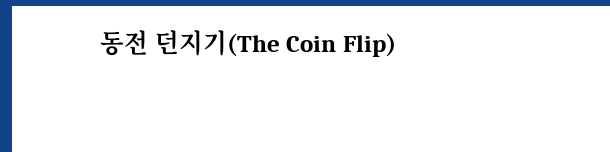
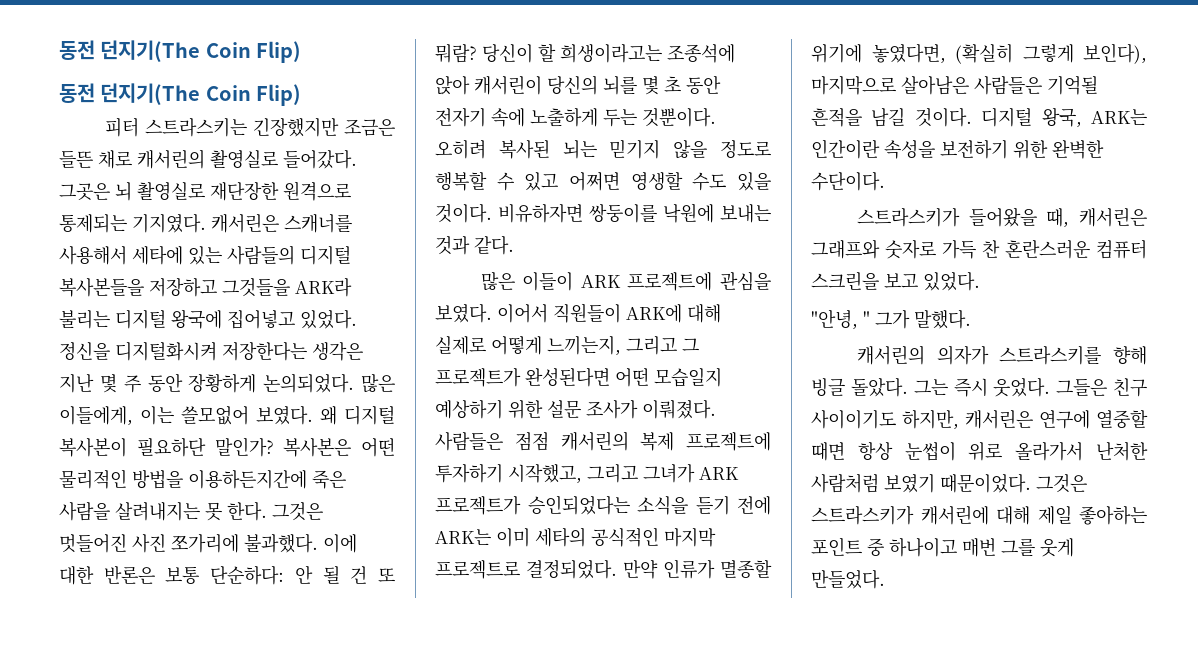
[100,30,396,57] 동전 던지기(The Coin Flip) -> [59,40,302,63] [59,83,302,106] [104,117,395,137] [59,149,357,169] [59,181,351,201] [59,213,352,233] [59,245,351,265] [59,277,352,297] [59,309,357,329] [59,341,363,361] [59,373,395,393] [59,405,395,426] [59,437,395,457] [59,469,346,489] [59,501,323,521] [59,533,357,553] [59,565,396,585] [435,44,735,63] [435,75,721,95] [435,107,716,127] [435,139,771,159] [435,172,771,191] [435,203,771,223] [435,235,514,255] [480,271,771,291] [435,303,721,323] [435,335,699,356] [435,367,722,387] [435,399,716,419] [435,431,771,451] [435,463,739,484] [435,495,771,515] [435,527,716,547] [435,559,772,579] [811,43,1147,64] [811,75,1098,95] [811,107,1147,128] [811,139,1104,159] [811,171,885,191] [856,207,1147,228] [811,239,1147,259] [811,271,980,291] [811,309,971,330] [856,345,1147,365] [811,377,1147,397] [811,409,1148,430] [811,441,1148,461] [811,473,1087,493] [811,505,1147,525] [811,537,1074,557] [811,569,885,589] 동전 던지기(The Coin Flip) // 동전 던지기(The Coin Flip) // 피터 스트라스키는 긴장했지만 조금은 들뜬 채로 캐서린의 촬영실로 들어갔다. 그곳은 뇌 촬영실로 재단장한 원격으로 통제되는 기지였다. 캐서린은 스캐너를 사용해서 세타에 있는 사람들의 디지털 복사본들을 저장하고 그것들을 ARK라 불리는 디지털 왕국에 집어넣고 있었다. 정신을 디지털화시켜 저장한다는 생각은 지난 몇 주 동안 장황하게 논의되었다. 많은 이들에게, 이는 쓸모없어 보였다. 왜 디지털 복사본이 필요하단 말인가? 복사본은 어떤 물리적인 방법을 이용하든지간에 죽은 사람을 살려내지는 못 한다. 그것은 멋들어진 사진 쪼가리에 불과했다. 이에 대한 반론은 보통 단순하다: 안 될 건 또 뭐람? 당신이 할 희생이라고는 조종석에 앉아 캐서린이 당신의 뇌를 몇 초 동안 전자기 속에 노출하게 두는 것뿐이다. 오히려 복사된 뇌는 믿기지 않을 정도로 행복할 수 있고 어쩌면 영생할 수도 있을 것이다. 비유하자면 쌍둥이를 낙원에 보내는 것과 같다. // 많은 이들이 ARK 프로젝트에 관심을 보였다. 이어서 직원들이 ARK에 대해 실제로 어떻게 느끼는지, 그리고 그 프로젝트가 완성된다면 어떤 모습일지 예상하기 위한 설문 조사가 이뤄졌다. 사람들은 점점 캐서린의 복제 프로젝트에 투자하기 시작했고, 그리고 그녀가 ARK 프로젝트가 승인되었다는 소식을 듣기 전에 ARK는 이미 세타의 공식적인 마지막 프로젝트로 결정되었다. 만약 인류가 멸종할 위기에 놓였다면, (확실히 그렇게 보인다), 마지막으로 살아남은 사람들은 기억될 흔적을 남길 것이다. 디지털 왕국, ARK는 인간이란 속성을 보전하기 위한 완벽한 수단이다. // 스트라스키가 들어왔을 때, 캐서린은 그래프와 숫자로 가득 찬 혼란스러운 컴퓨터 스크린을 보고 있었다. // "안녕, " 그가 말했다. // 캐서린의 의자가 스트라스키를 향해 빙글 돌았다. 그는 즉시 웃었다. 그들은 친구 사이이기도 하지만, 캐서린은 연구에 열중할 때면 항상 눈썹이 위로 올라가서 난처한 사람처럼 보였기 때문이었다. 그것은 스트라스키가 캐서린에 대해 제일 좋아하는 포인트 중 하나이고 매번 그를 웃게 만들었다.

